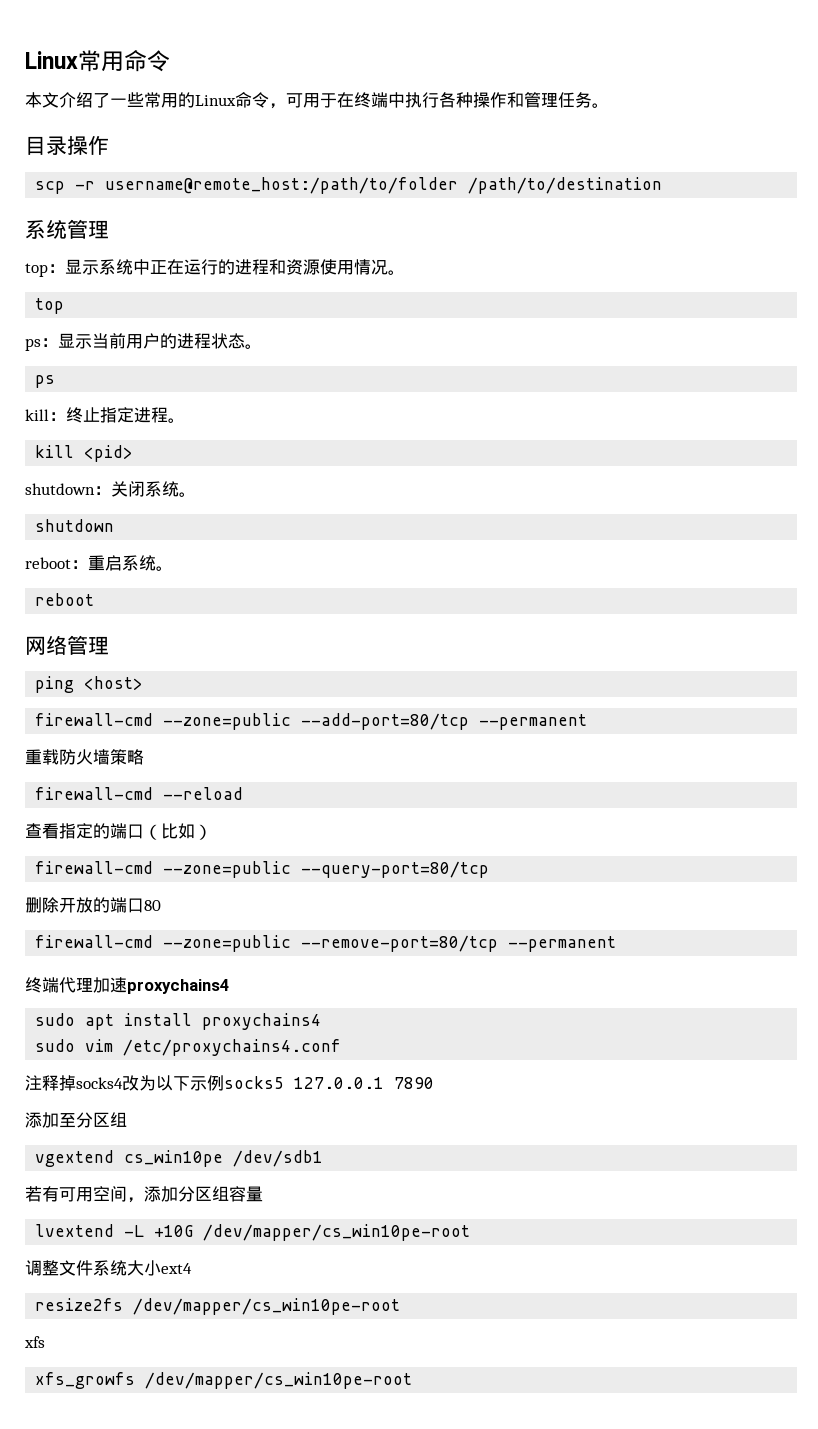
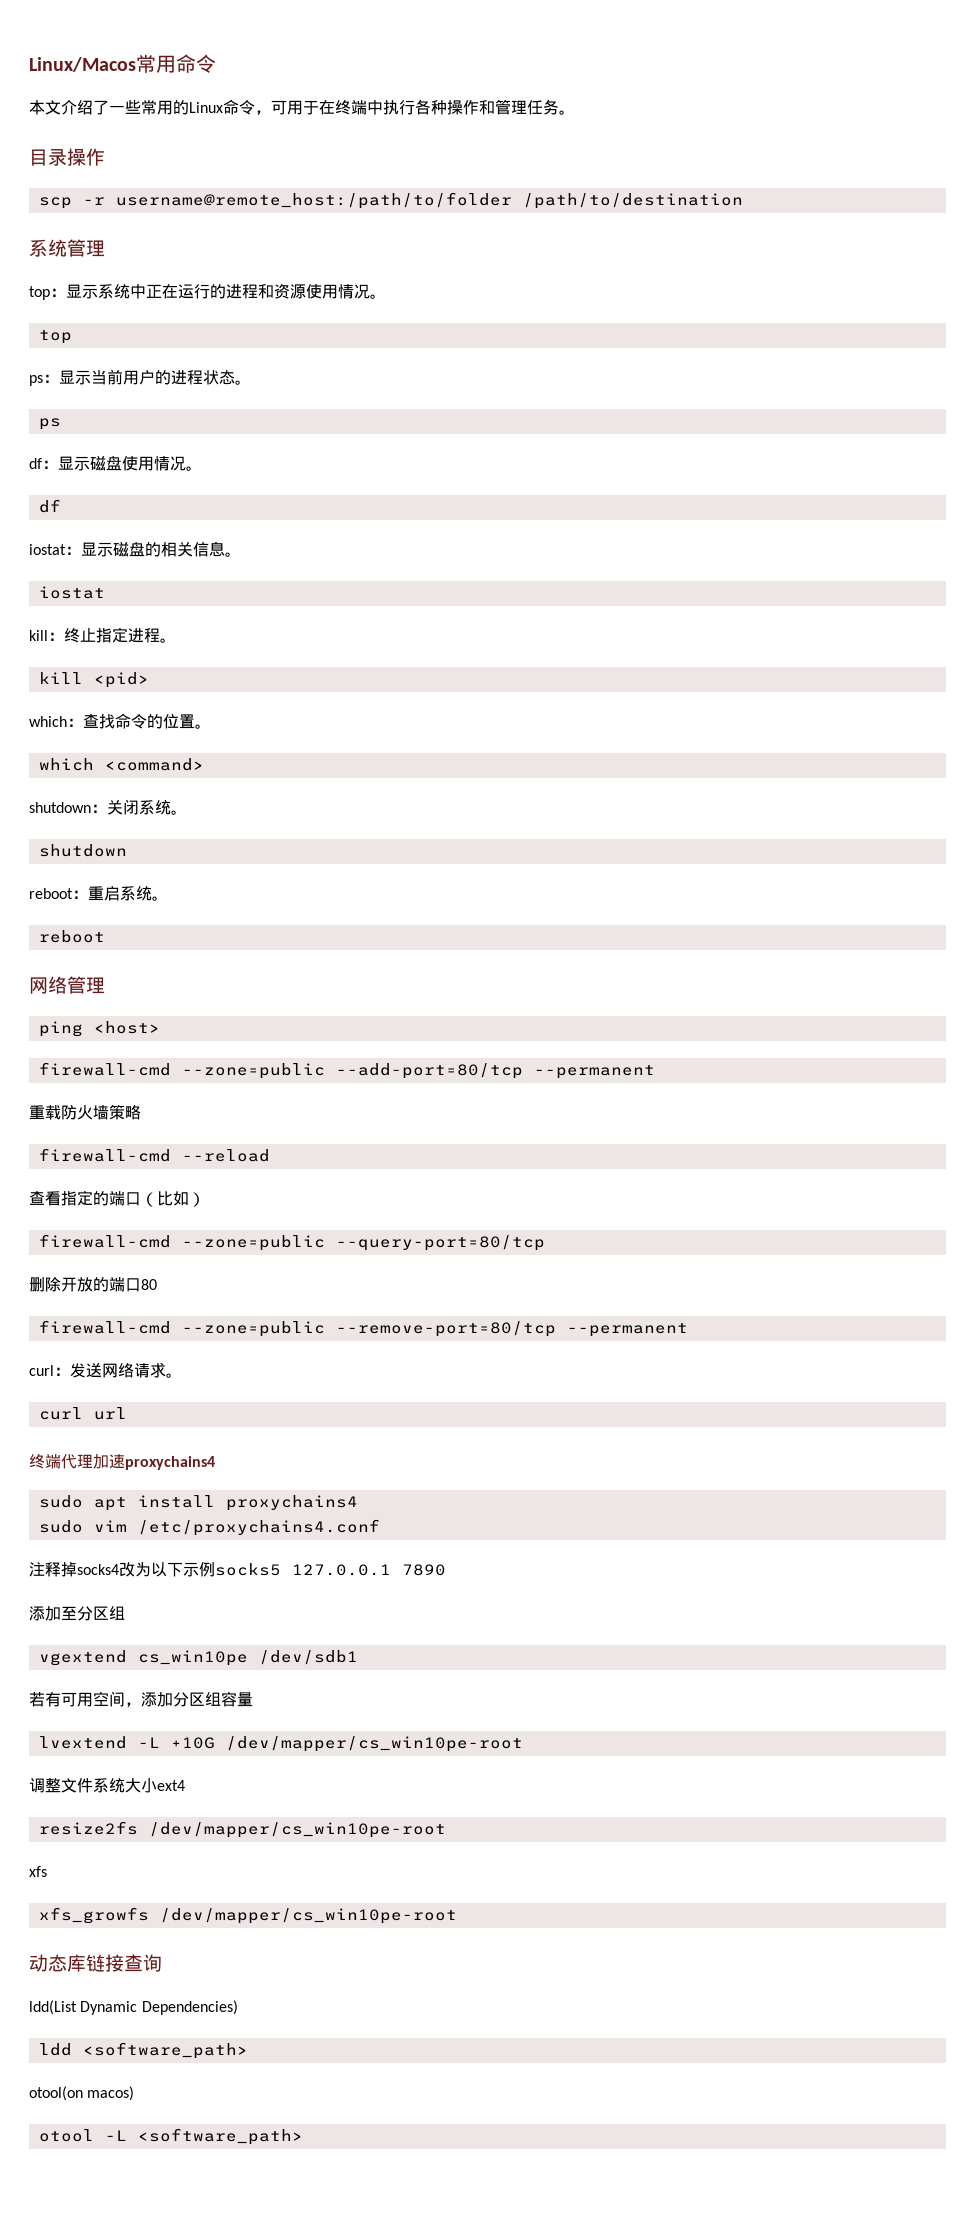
[25,51,78,69] Linux -> [29,57,136,72] Linux/Macos
(56, 381) none -> [29,456,202,471] [38,499,61,513] [29,541,241,557] [38,586,105,599] // df：显示磁盘使用情况。 // df // iostat：显示磁盘的相关信息。 // iostat
(134, 453) none -> [29,713,211,729] [38,758,204,771] // which：查找命令的位置。 // which <command>
(617, 944) none -> [29,1362,182,1378] [38,1407,127,1420] // curl：发送网络请求。 // curl url
(413, 1380) none -> [29,1954,162,1972] [29,2000,238,2015] [38,2042,248,2059] [29,2086,135,2101] [38,2128,303,2145] // 动态库链接查询 // ldd(List Dynamic Dependencies) // ldd <software_path> // otool(on macos) // otool -L <software_path>

